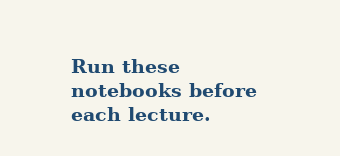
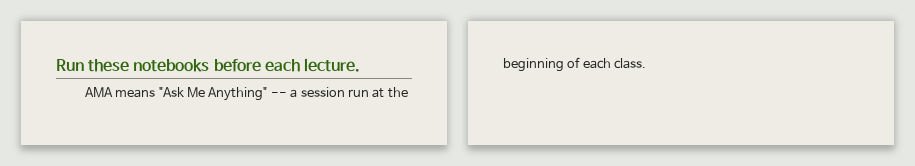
(211, 114) none -> [84,87,408,101] [503,57,647,72] // AMA means "Ask Me Anything" -- a session run at the beginning of each class.

